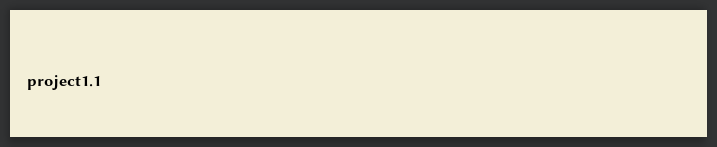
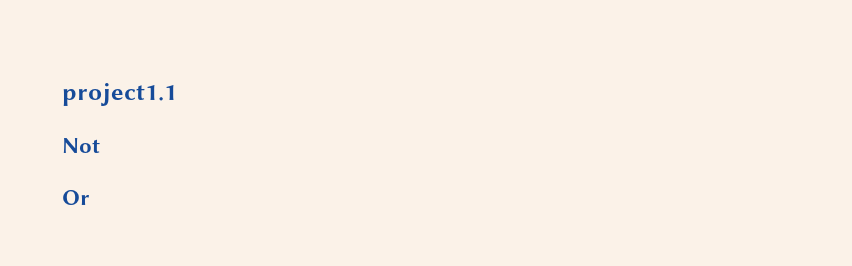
(101, 82) none -> [62,138,100,153] [62,190,90,205] // Not // Or

